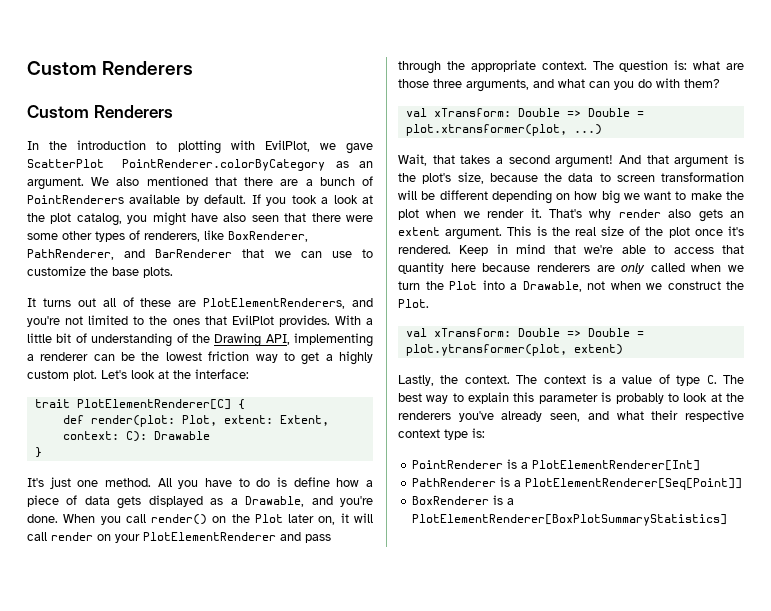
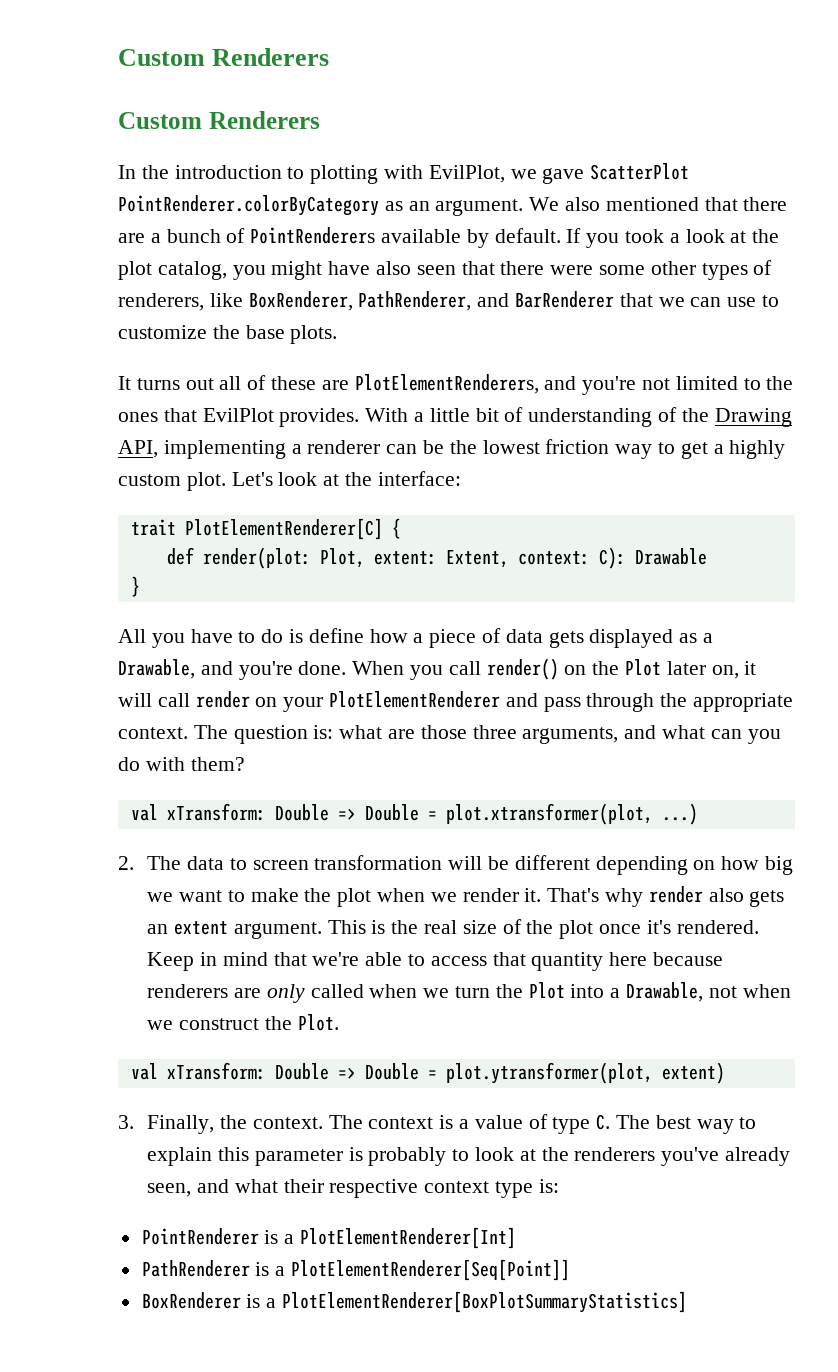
[27,477,151,489] It's just one method. -> (140, 586) none
[398,154,744,168] [398,172,562,184] Wait, that takes a second argument! And that argument is the plot's size, because the -> [118,856,182,870] 2. The
[398,375,434,386] Lastly, -> [118,1115,215,1134] 3. Finally,

